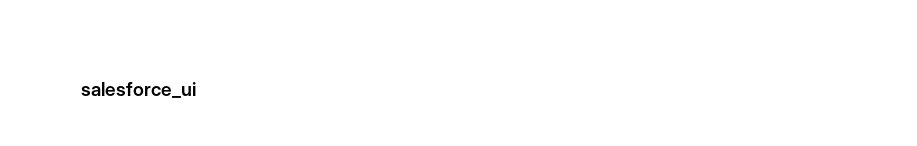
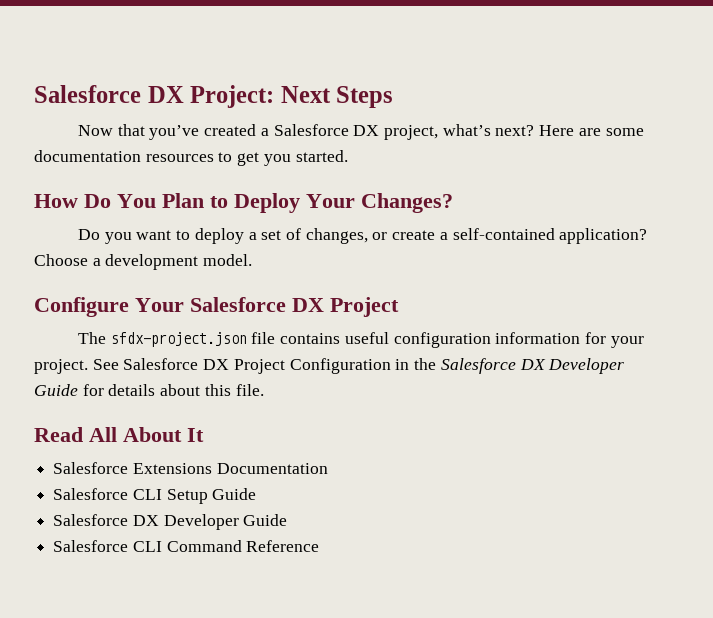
[81,82,196,98] salesforce_ui -> [34,85,394,108] [77,124,644,140] [34,150,348,166] [34,193,453,213] [77,228,648,244] [34,254,253,270] [34,297,399,317] [77,332,644,348] [34,358,625,374] [34,384,264,396] [34,427,204,442] [53,462,328,474] [53,488,257,504] [53,514,288,530] [53,540,320,552] Salesforce DX Project: Next Steps // Now that you’ve created a Salesforce DX project, what’s next? Here are some documentation resources to get you started. // How Do You Plan to Deploy Your Changes? // Do you want to deploy a set of changes, or create a self-contained application? Choose a development model. // Configure Your Salesforce DX Project // The sfdx-project.json file contains useful configuration information for your project. See Salesforce DX Project Configuration in the Salesforce DX Developer Guide for details about this file. // Read All About It // Salesforce Extensions Documentation // Salesforce CLI Setup Guide // Salesforce DX Developer Guide // Salesforce CLI Command Reference

